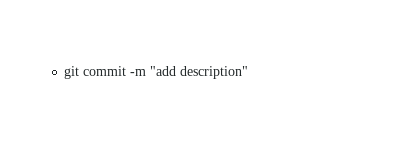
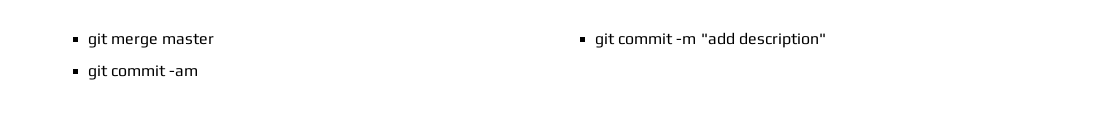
[64,66,80,79] git -> [87,33,215,48] [87,65,199,80] [594,33,615,48] git merge master // git commit -am // git

